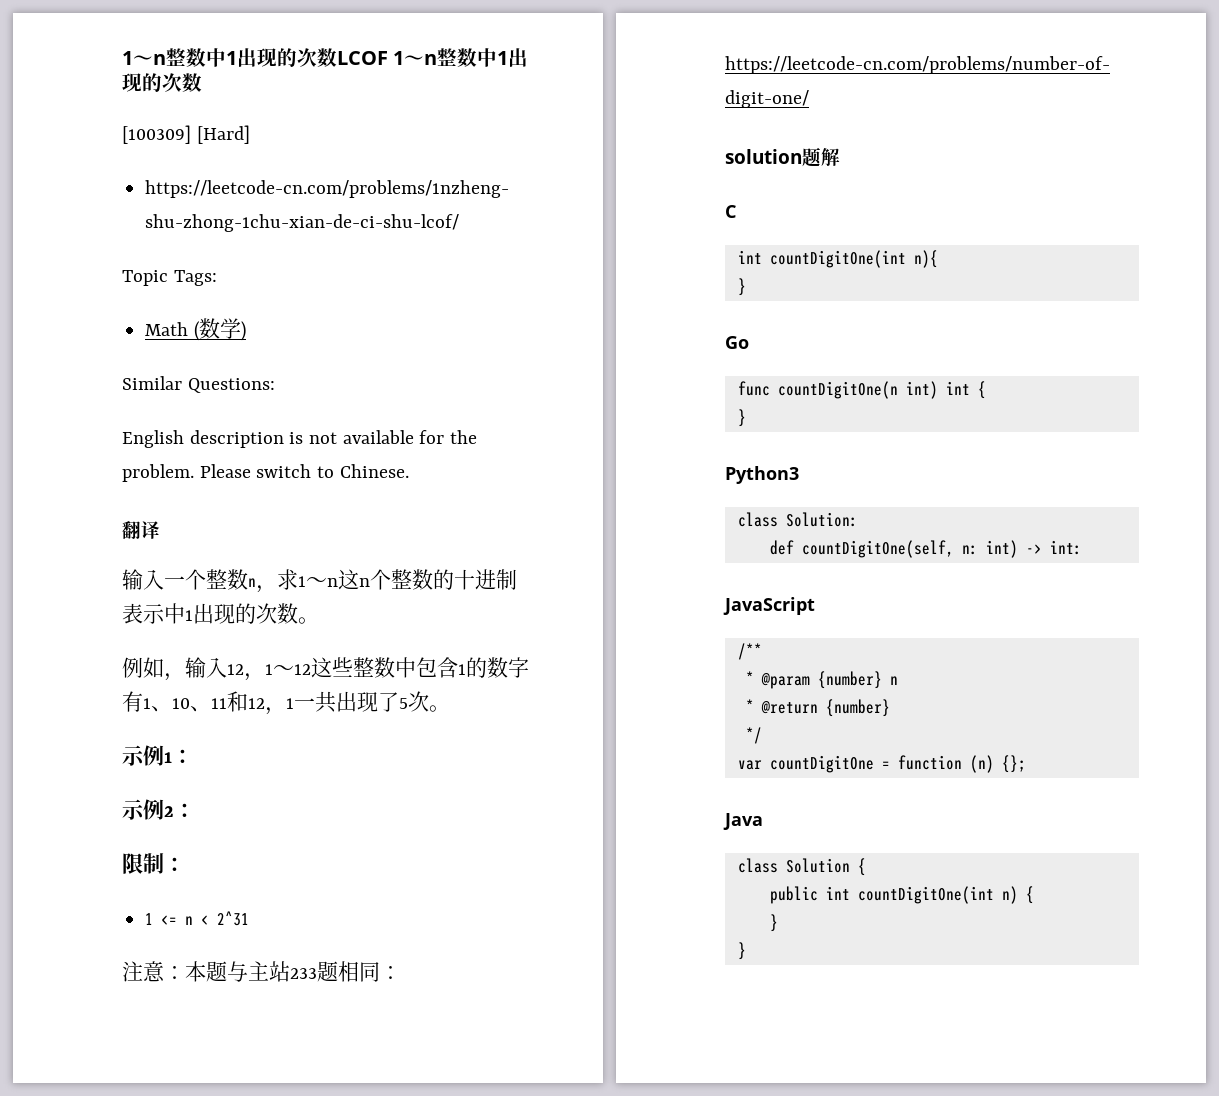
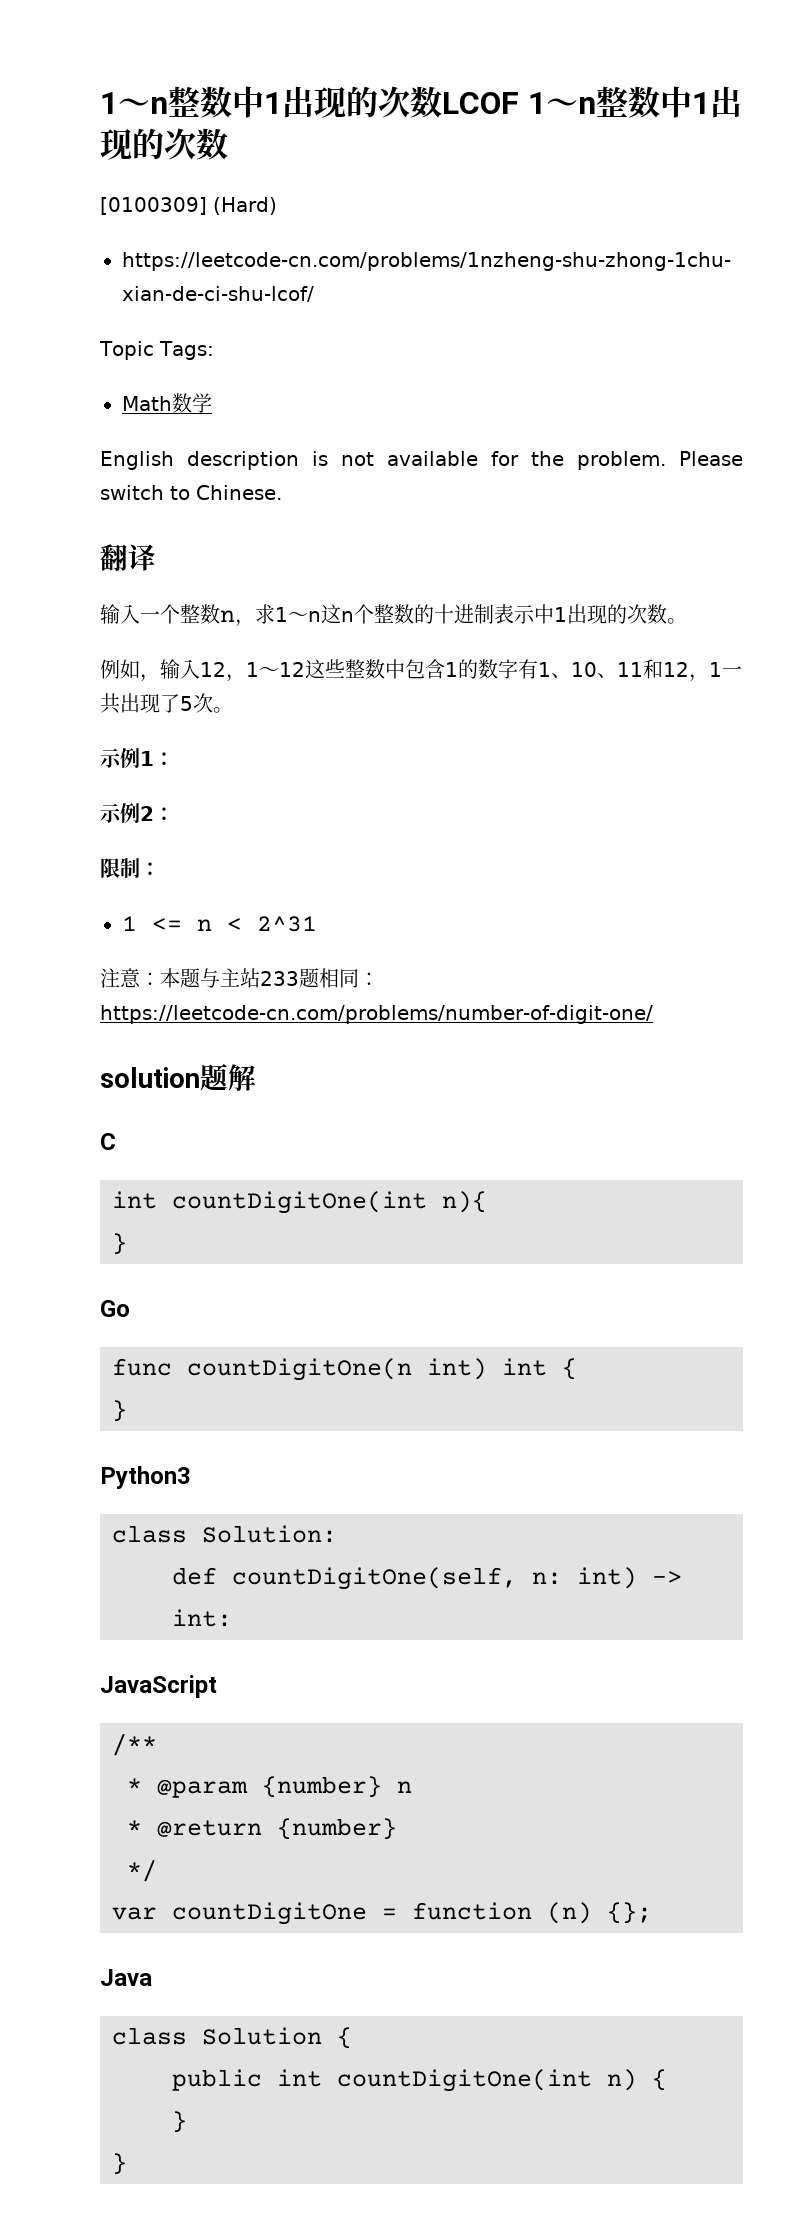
[122,125,250,144] [100309] [Hard] -> [100,197,277,215] [0100309] (Hard)
[193,321,200,341] ( -> (172, 403) none
[240,321,246,341] [122,376,275,393] ) // Similar Questions: -> (212, 403) none

